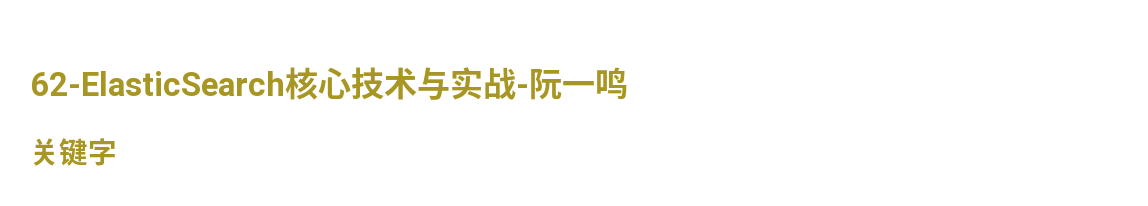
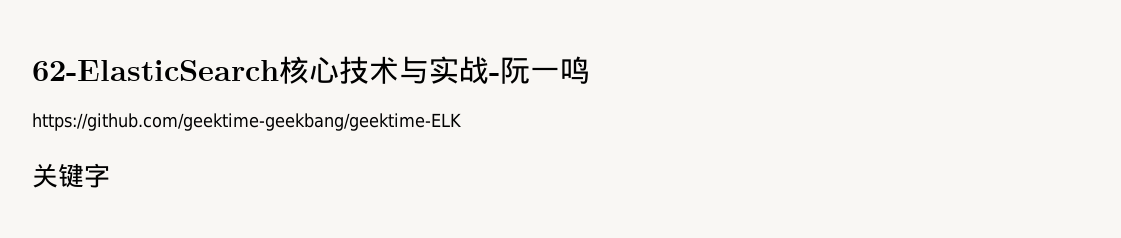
(628, 83) none -> [32,113,461,131] // https://github.com/geektime-geekbang/geektime-ELK

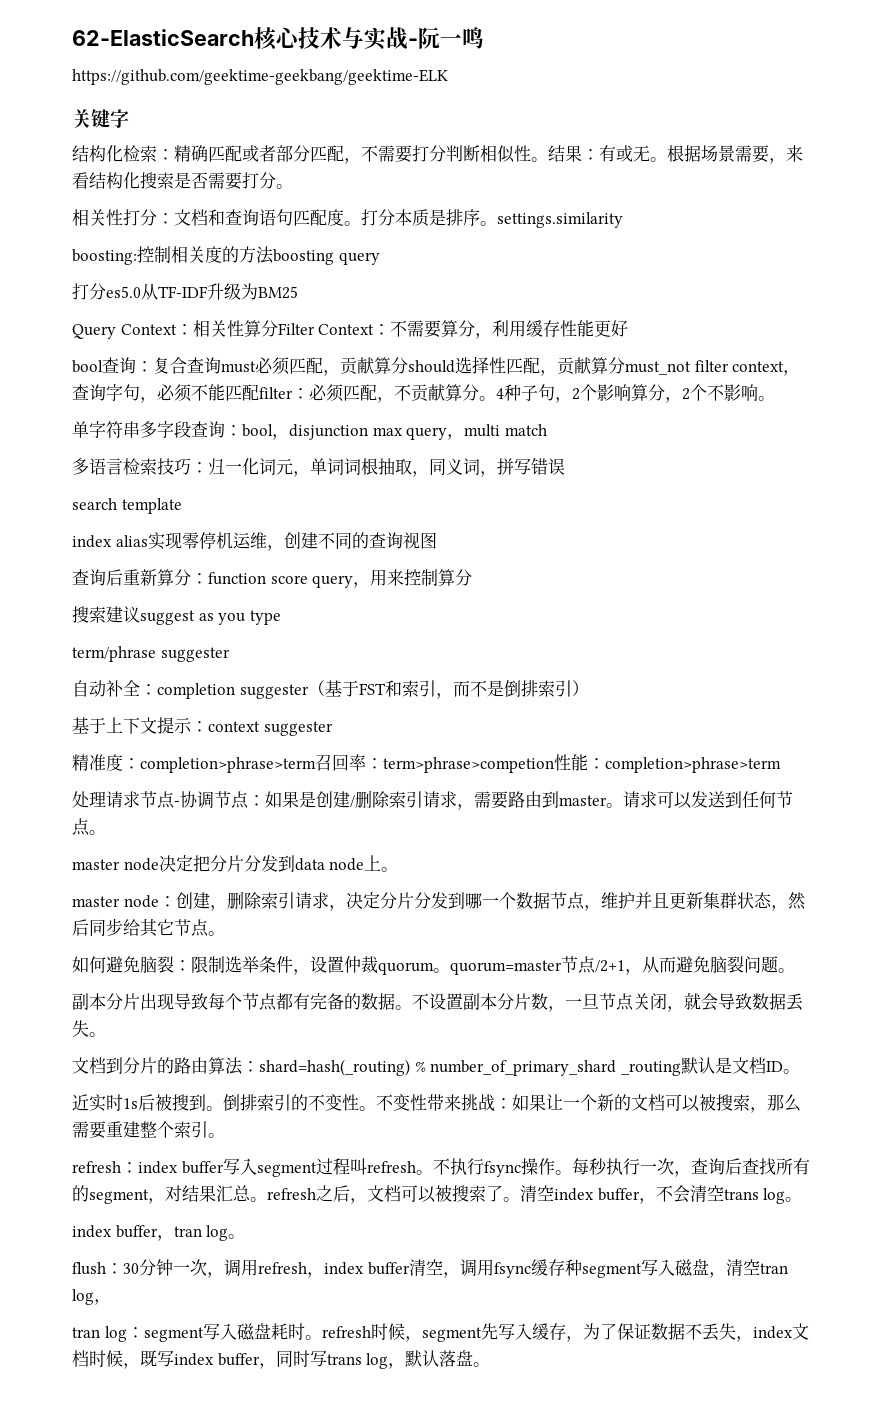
(110, 175) none -> [72,145,803,164] [72,172,293,190] [72,209,623,228] [72,246,380,265] [72,283,298,300] [72,320,629,339] [72,356,801,376] [72,384,775,403] [72,421,547,440] [72,458,565,477] [72,498,182,514] [72,532,437,551] [72,569,473,588] [72,606,281,625] [72,646,230,662] [72,680,589,699] [72,717,333,736] [72,754,781,773] [72,790,793,810] [72,818,106,836] [72,855,399,872] [72,891,806,911] [72,918,225,937] [72,956,795,975] [72,992,803,1012] [72,1020,106,1037] [72,1057,800,1076] [72,1094,801,1113] [72,1121,225,1139] [72,1158,810,1177] [72,1185,803,1204] [72,1225,246,1241] [72,1259,788,1278] [72,1289,111,1305] [72,1323,809,1342] [72,1350,491,1369] // 结构化检索：精确匹配或者部分匹配，不需要打分判断相似性。结果：有或无。根据场景需要，来看结构化搜索是否需要打分。 // 相关性打分：文档和查询语句匹配度。打分本质是排序。settings.similarity // boosting:控制相关度的方法boosting query // 打分es5.0从TF-IDF升级为BM25 // Query Context：相关性算分Filter Context：不需要算分，利用缓存性能更好 // bool查询：复合查询must必须匹配，贡献算分should选择性匹配，贡献算分must_not filter context，查询字句，必须不能匹配filter：必须匹配，不贡献算分。4种子句，2个影响算分，2个不影响。 // 单字符串多字段查询：bool，disjunction max query，multi match // 多语言检索技巧：归一化词元，单词词根抽取，同义词，拼写错误 // search template // index alias实现零停机运维，创建不同的查询视图 // 查询后重新算分：function score query，用来控制算分 // 搜索建议suggest as you type // term/phrase suggester // 自动补全：completion suggester（基于FST和索引，而不是倒排索引） // 基于上下文提示：context suggester // 精准度：completion>phrase>term召回率：term>phrase>competion性能：completion>phrase>term // 处理请求节点-协调节点：如果是创建/删除索引请求，需要路由到master。请求可以发送到任何节点。 // master node决定把分片分发到data node上。 // master node：创建，删除索引请求，决定分片分发到哪一个数据节点，维护并且更新集群状态，然后同步给其它节点。 // 如何避免脑裂：限制选举条件，设置仲裁quorum。quorum=master节点/2+1，从而避免脑裂问题。 // 副本分片出现导致每个节点都有完备的数据。不设置副本分片数，一旦节点关闭，就会导致数据丢失。 // 文档到分片的路由算法：shard=hash(_routing) % number_of_primary_shard _routing默认是文档ID。 // 近实时1s后被搜到。倒排索引的不变性。不变性带来挑战：如果让一个新的文档可以被搜索，那么需要重建整个索引。 // refresh：index buffer写入segment过程叫refresh。不执行fsync操作。每秒执行一次，查询后查找所有的segment，对结果汇总。refresh之后，文档可以被搜索了。清空index buffer，不会清空trans log。 // index buffer，tran log。 // flush：30分钟一次，调用refresh，index buffer清空，调用fsync缓存种segment写入磁盘，清空tran log， // tran log：segment写入磁盘耗时。refresh时候，segment先写入缓存，为了保证数据不丢失，index文档时候，既写index buffer，同时写trans log，默认落盘。

